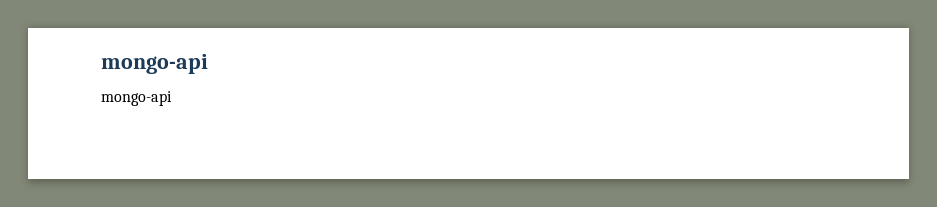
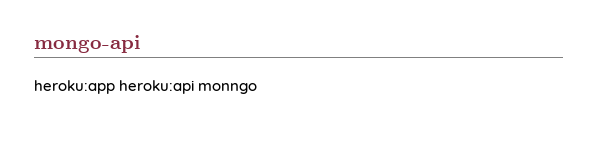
[101,91,172,106] mongo-api -> [34,80,258,94] heroku:app heroku:api monngo

